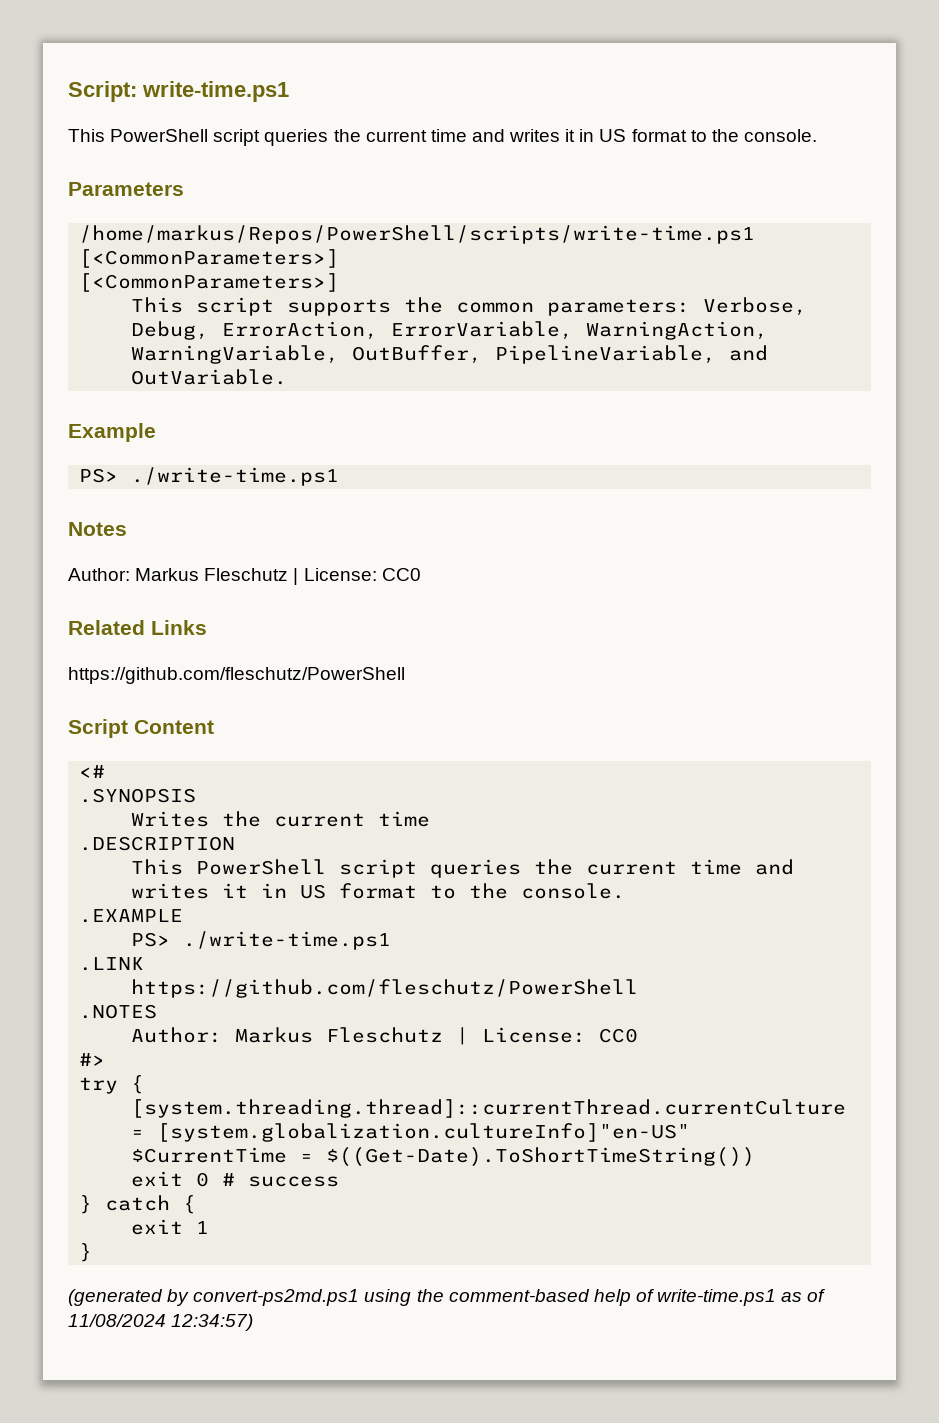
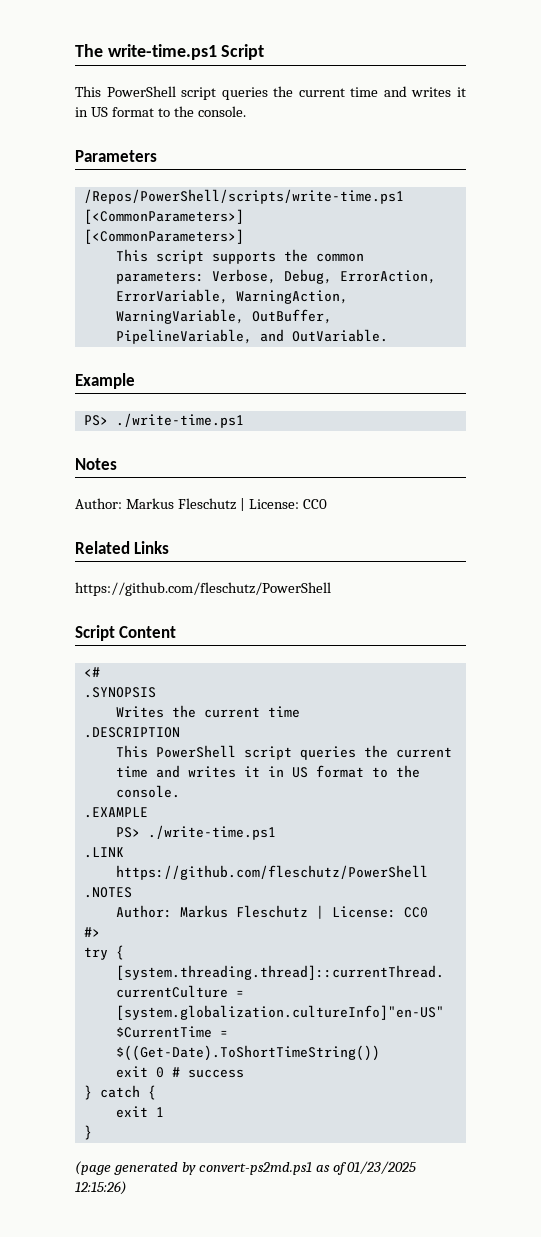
[68,81,289,102] Script: write-time.ps1 -> [75,44,265,60] The write-time.ps1 Script
[79,225,756,244] /home/markus/Repos/PowerShell/scripts/write-time.ps1 -> [83,189,404,204] /Repos/PowerShell/scripts/write-time.ps1
[68,1289,826,1306] [68,1314,254,1331] (generated by convert-ps2md.ps1 using the comment-based help of write-time.ps1 as of 11/08/2024 12:34:57) -> [75,1161,417,1175] [75,1181,127,1195] (page generated by convert-ps2md.ps1 as of 01/23/2025 12:15:26)

